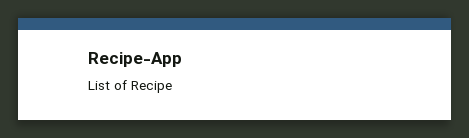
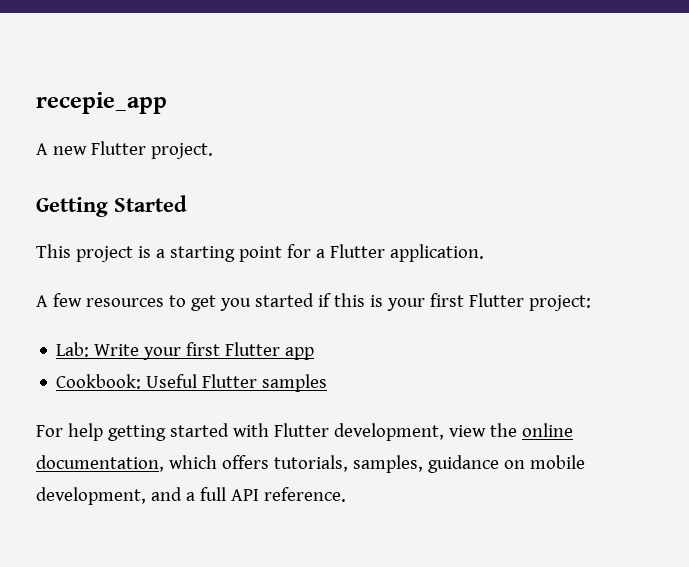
[88,52,182,67] [88,80,172,93] Recipe-App // List of Recipe -> [36,92,167,114] [36,141,213,159] [36,195,187,217] [36,244,484,262] [36,293,591,311] [56,342,315,360] [56,374,328,392] [36,423,573,441] [36,455,585,473] [36,487,346,505] recepie_app // A new Flutter project. // Getting Started // This project is a starting point for a Flutter application. // A few resources to get you started if this is your first Flutter project: // Lab: Write your first Flutter app // Cookbook: Useful Flutter samples // For help getting started with Flutter development, view the online documentation, which offers tutorials, samples, guidance on mobile development, and a full API reference.

